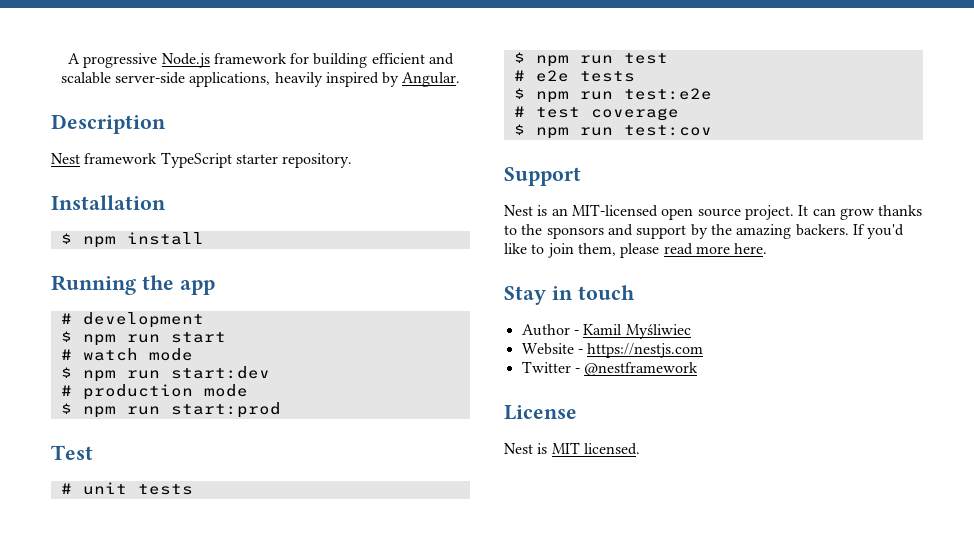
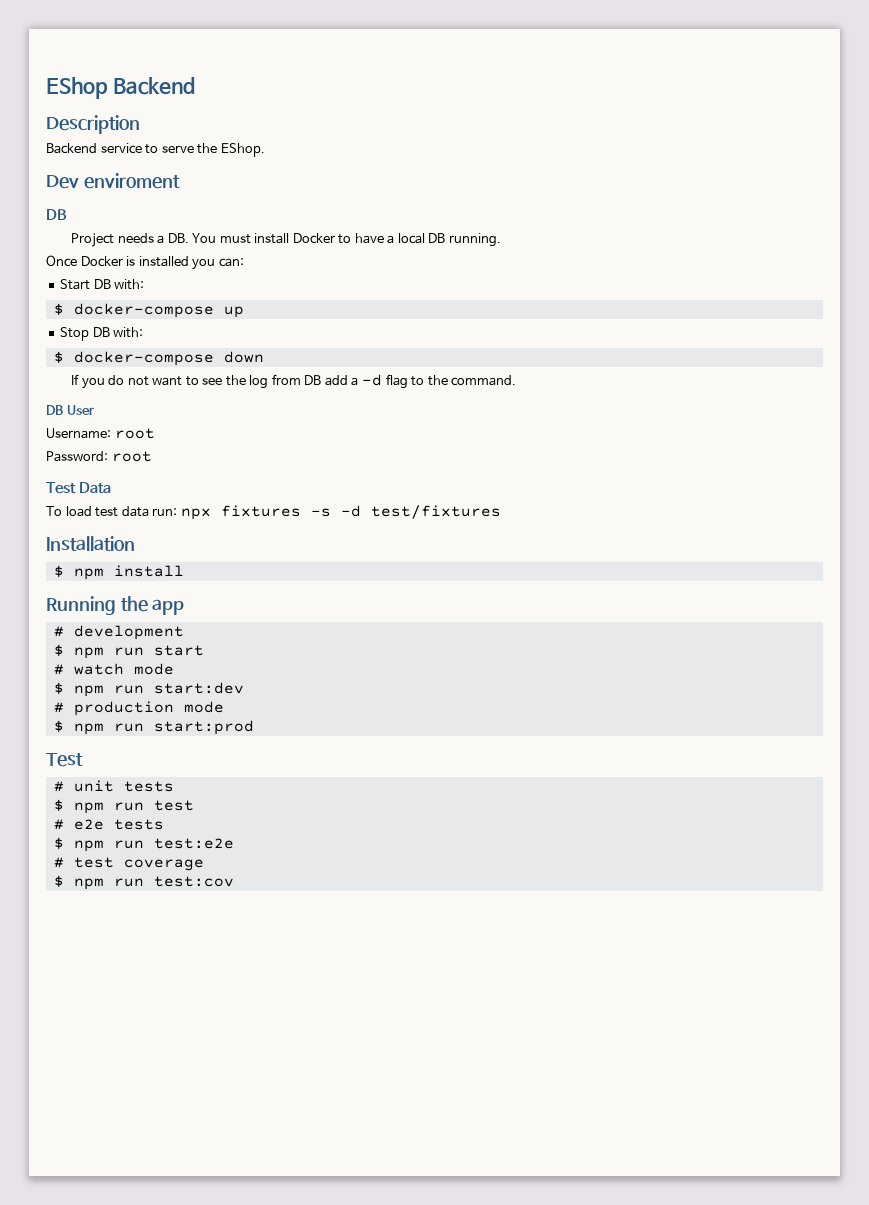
[67,53,455,68] [60,72,461,87] [51,114,166,134] [51,152,353,168] A progressive Node.js framework for building efficient and scalable server-side applications, heavily inspired by Angular. // Description // Nest framework TypeScript starter repository. -> [46,77,195,99] [46,115,140,134] [46,143,265,157] [46,173,180,189] [46,209,67,220] [71,233,501,247] [46,255,244,270] [60,279,145,290] [53,303,244,318] [60,327,144,341] [53,351,264,366] [71,374,517,389] [46,405,94,415] [46,428,155,439] [46,451,152,462] [46,482,112,494] [46,505,501,520] EShop Backend // Description // Backend service to serve the EShop. // Dev enviroment // DB // Project needs a DB. You must install Docker to have a local DB running. // Once Docker is installed you can: // Start DB with: // $ docker-compose up // Stop DB with: // $ docker-compose down // If you do not want to see the log from DB add a -d flag to the command. // DB User // Username: root // Password: root // Test Data // To load test data run: npx fixtures -s -d test/fixtures
[504,167,581,186] [504,204,923,220] [504,224,905,239] [504,243,768,258] [504,285,635,305] [521,324,691,339] [521,343,704,358] [521,361,699,376] [504,405,577,420] [504,442,640,455] // Support // Nest is an MIT-licensed open source project. It can grow thanks to the sponsors and support by the amazing backers. If you'd like to join them, please read more here. // Stay in touch // Author - Kamil Myśliwiec // Website - https://nestjs.com // Twitter - @nestframework // License // Nest is MIT licensed. -> (234, 881) none

